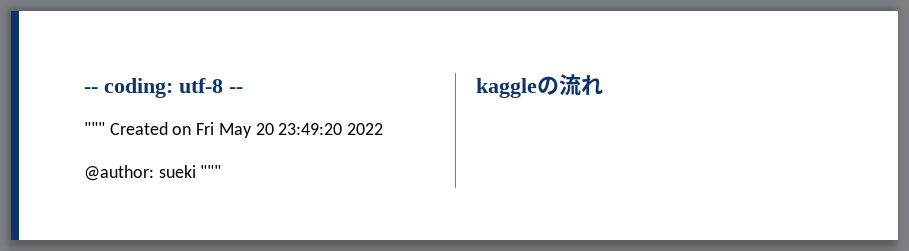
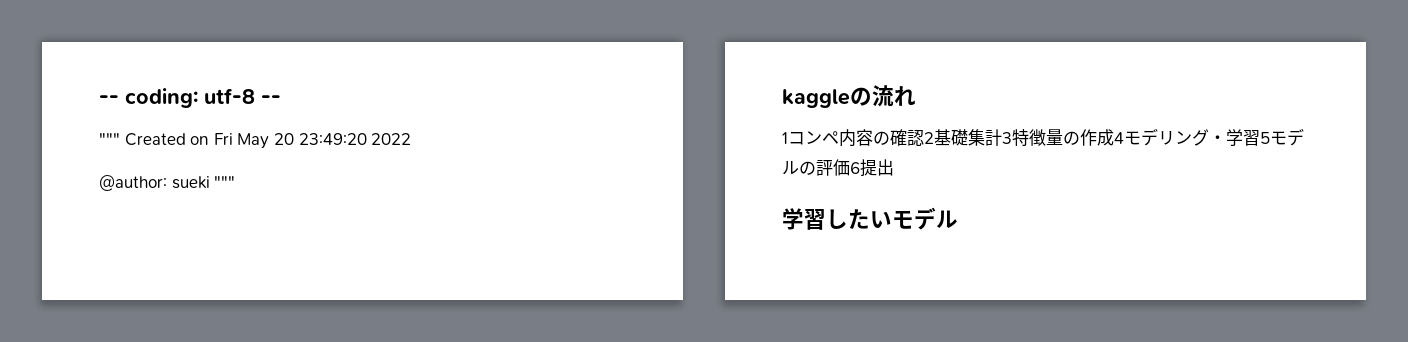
(603, 85) none -> [782,128,1304,147] [782,159,894,177] [782,207,958,230] // 1コンペ内容の確認2基礎集計3特徴量の作成4モデリング・学習5モデルの評価6提出 // 学習したいモデル

